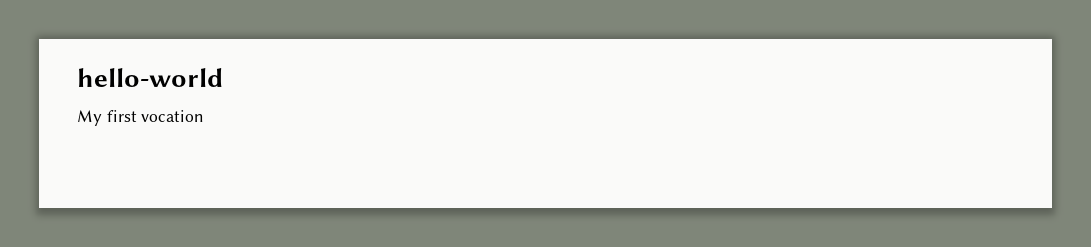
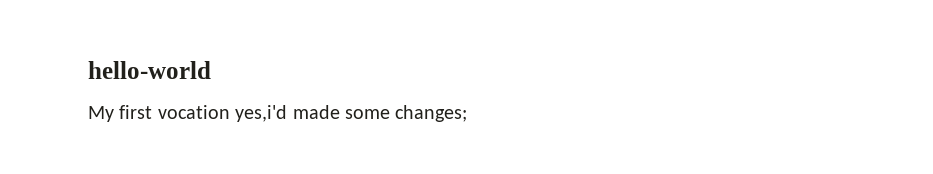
(204, 116) none -> [235,105,468,122] yes,i'd made some changes;

